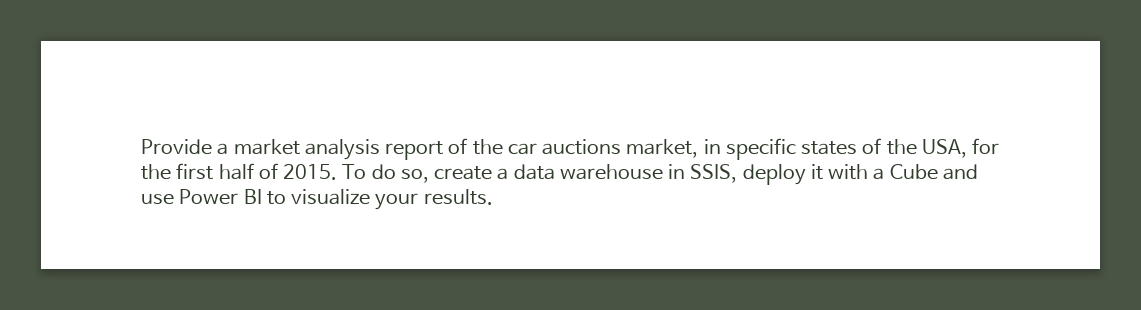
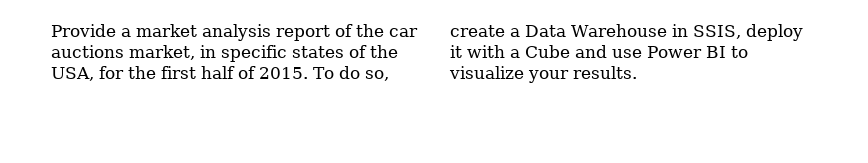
[513,164,663,180] data warehouse -> [525,24,667,37] Data Warehouse

